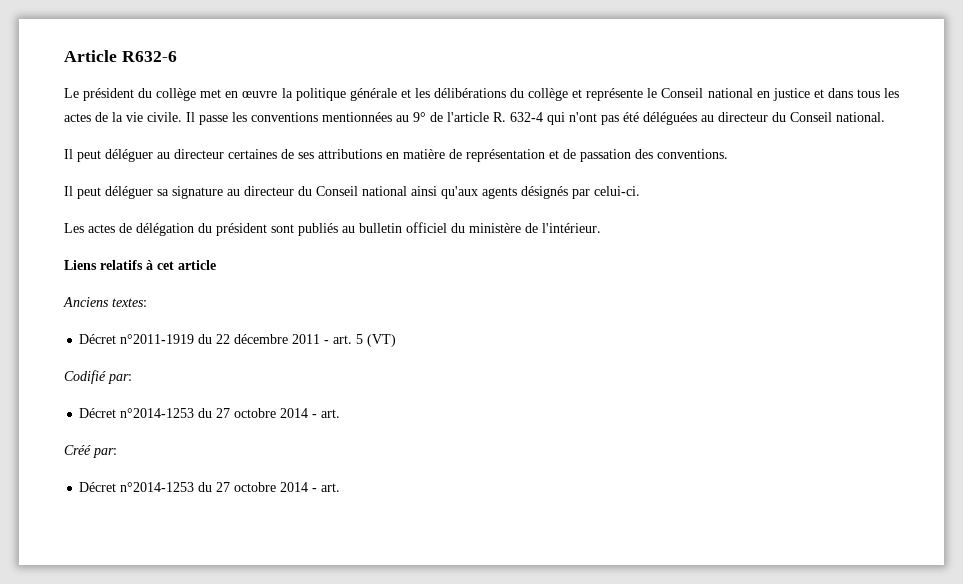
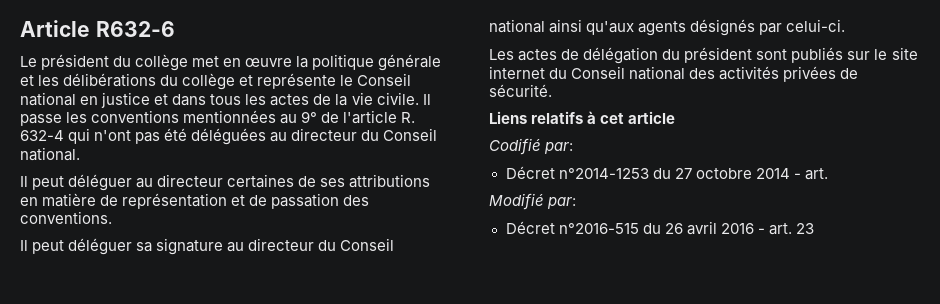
[342,222,601,233] au bulletin officiel du ministère de l'intérieur. -> [847,47,918,60] [489,66,859,82] [489,84,552,97] sur le site internet du Conseil national des activités privées de sécurité.
[63,297,147,307] [79,334,397,347] // Anciens textes: // Décret n°2011-1919 du 22 décembre 2011 - art. 5 (VT) -> (676, 117) none
[64,445,117,458] [79,482,341,492] Créé par: // Décret n°2014-1253 du 27 octobre 2014 - art. -> [489,193,577,210] [505,221,814,235] Modifié par: // Décret n°2016-515 du 26 avril 2016 - art. 23

